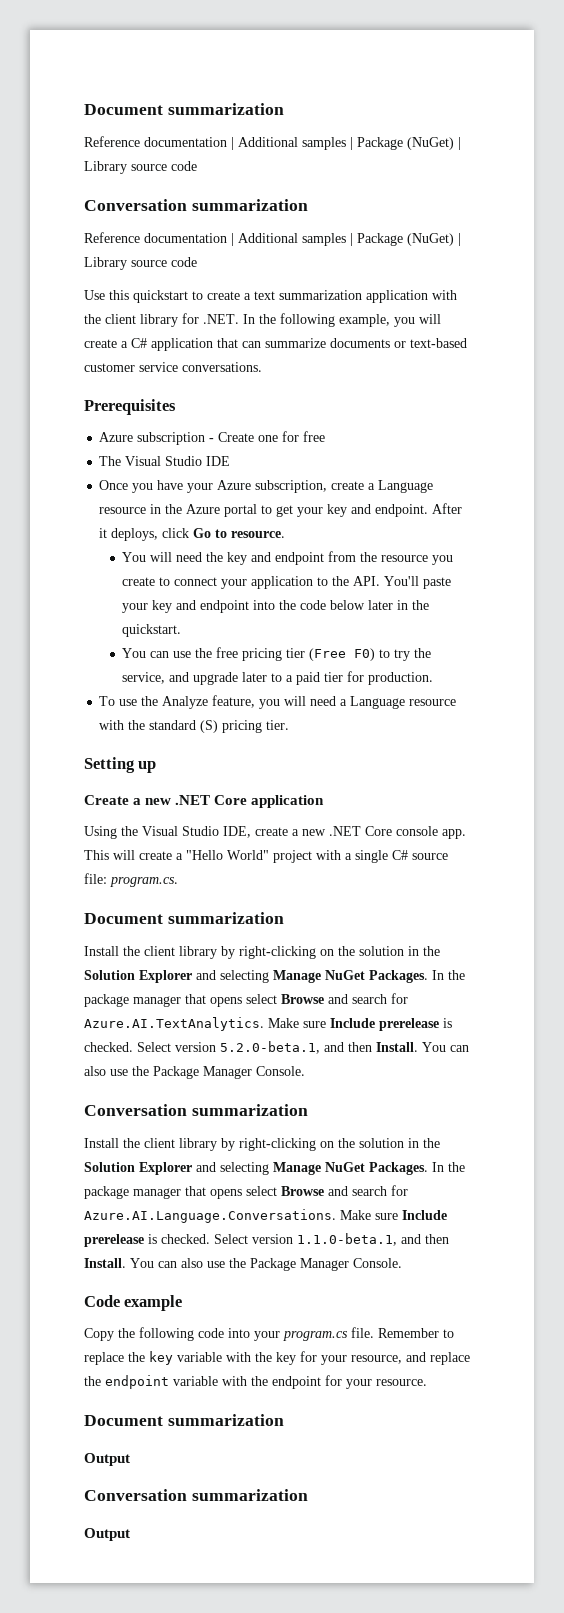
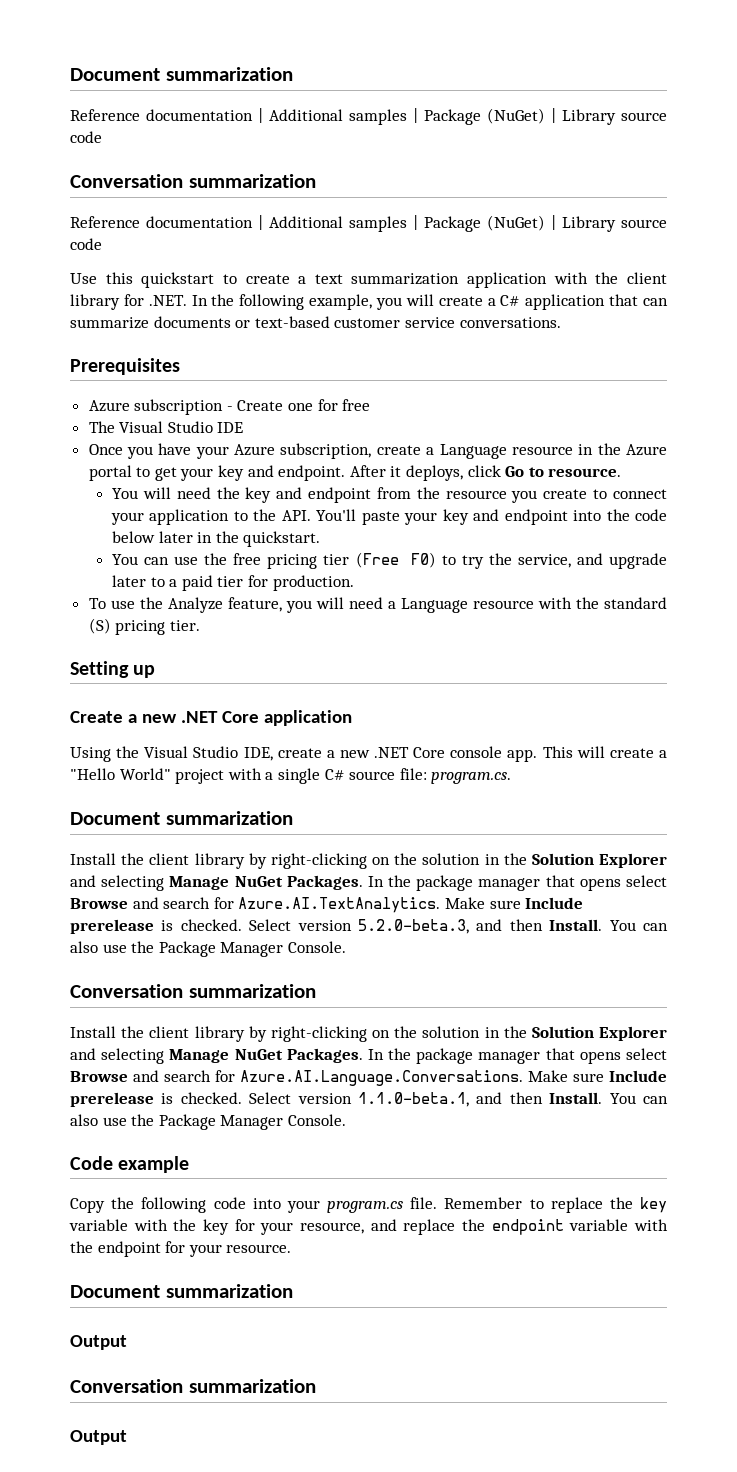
[220,1041,320,1054] 5.2.0-beta.1, -> [358,919,469,934] 5.2.0-beta.3,

